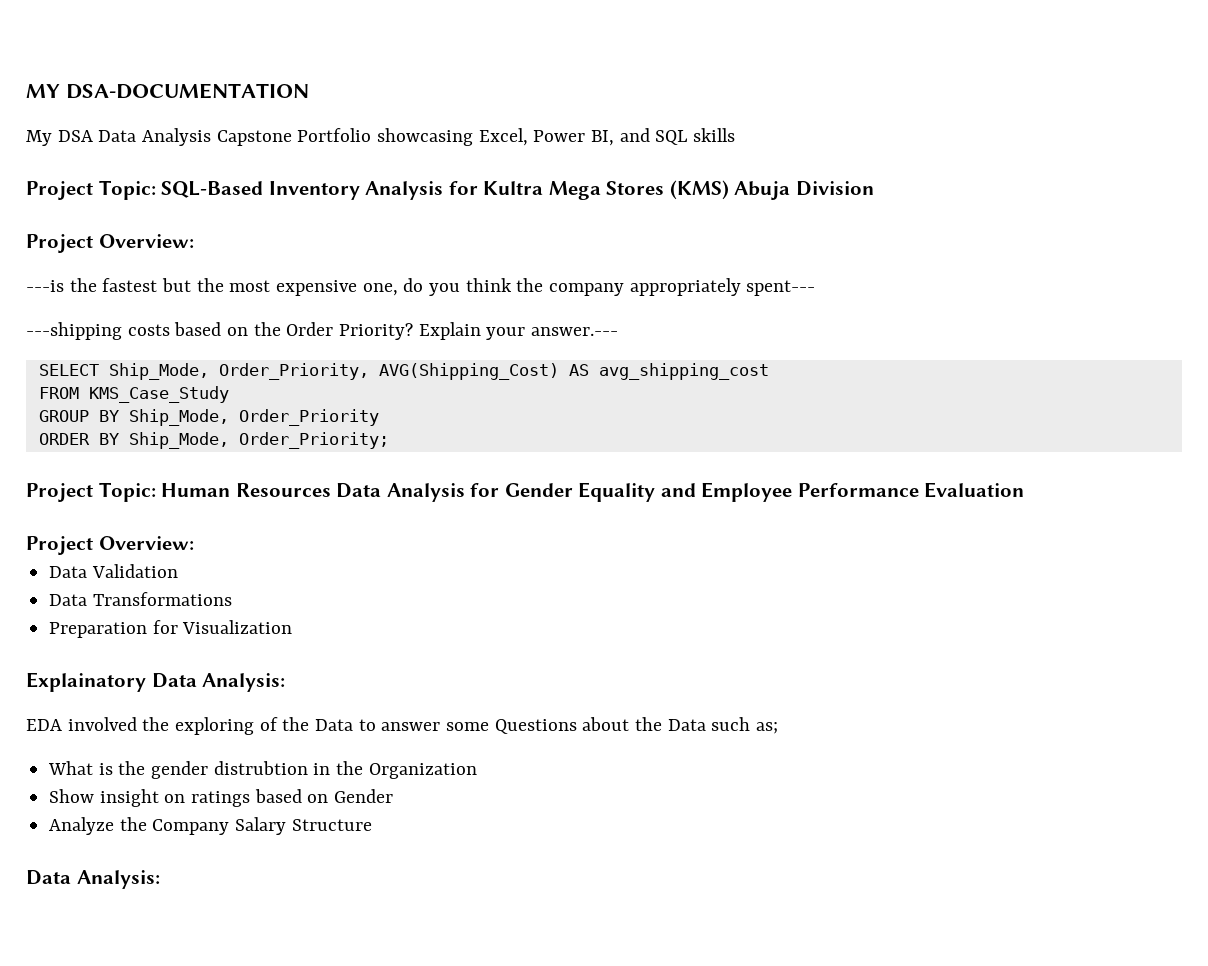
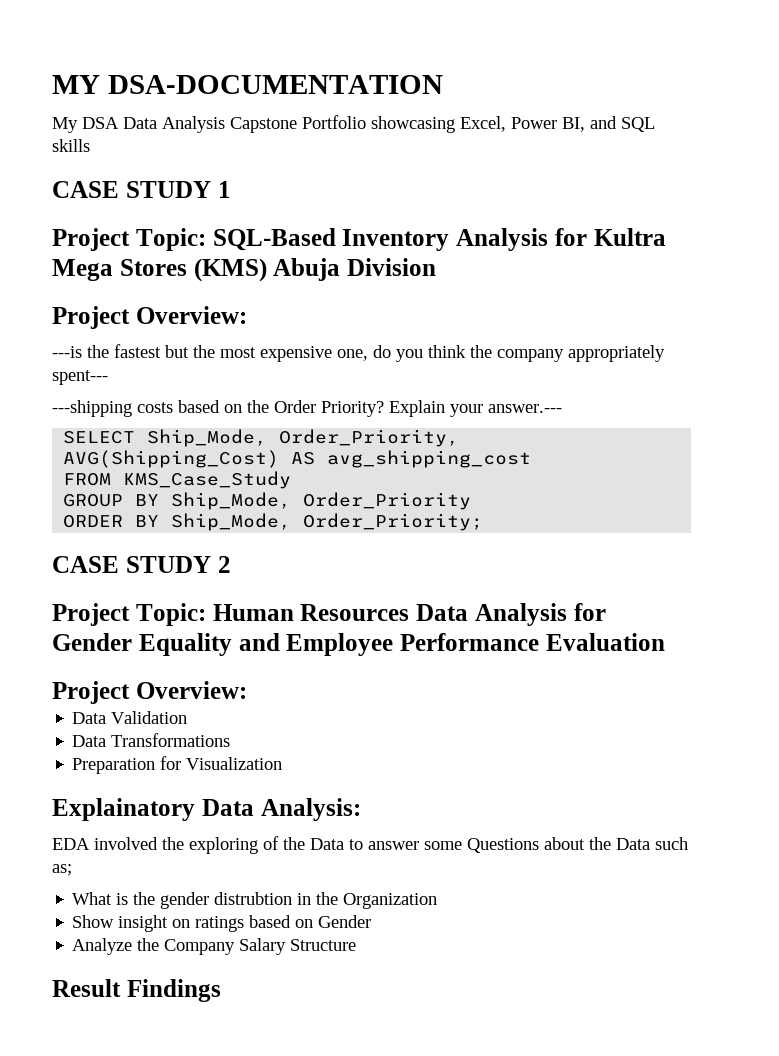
(736, 135) none -> [52,181,231,198] // CASE STUDY 1
(389, 440) none -> [52,556,231,573] // CASE STUDY 2
[26,870,160,889] Data Analysis: -> [52,979,221,1002] Result Findings

